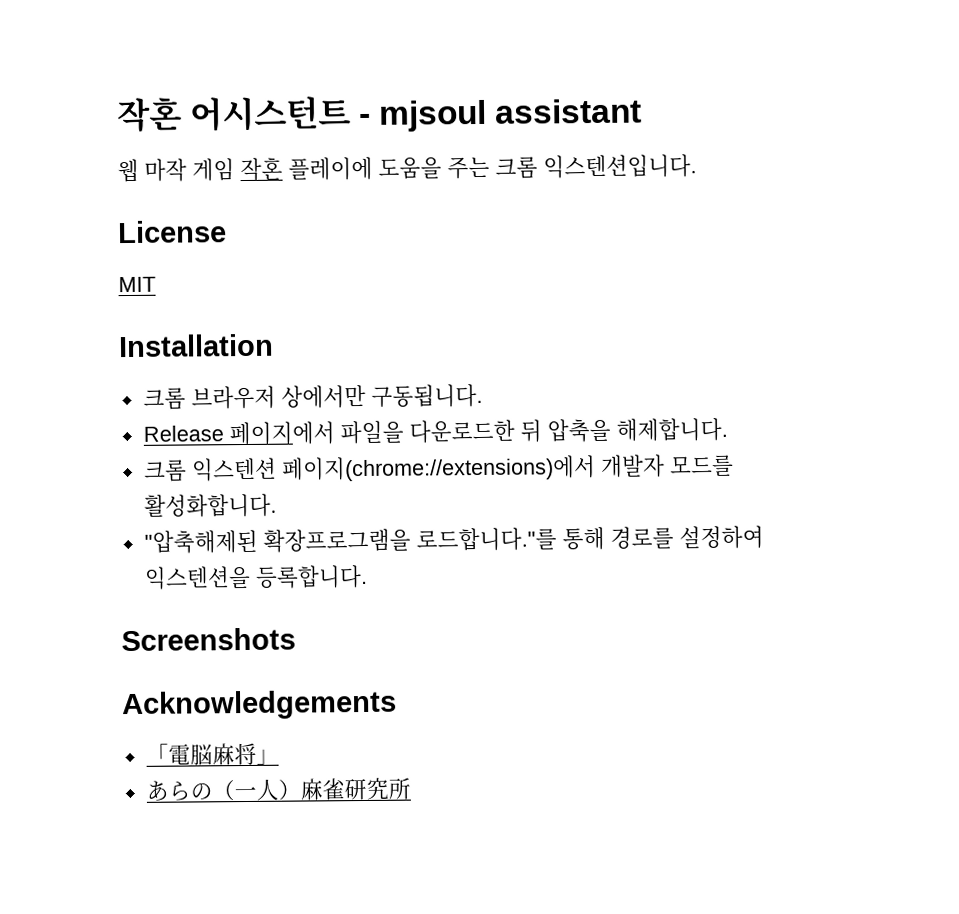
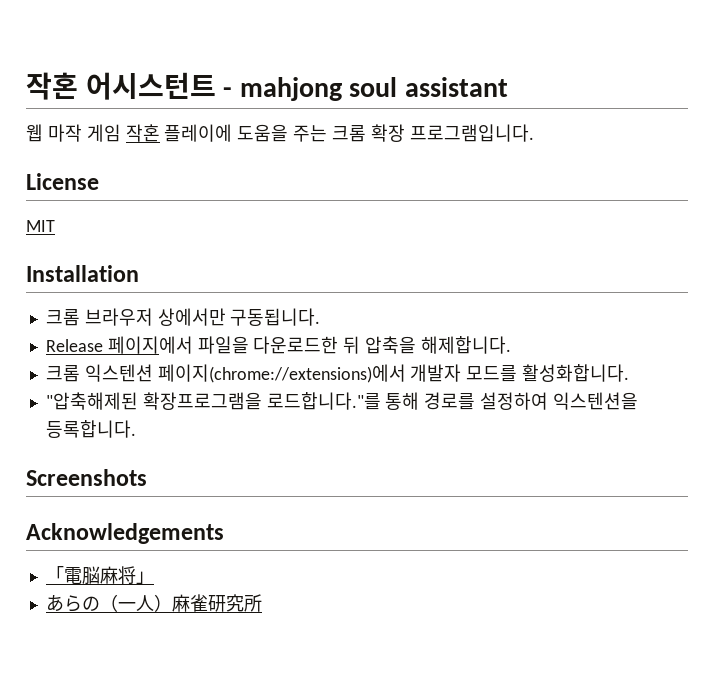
[378,99,488,132] mjsoul -> [239,77,398,101] mahjong soul
[543,154,697,179] 익스텐션입니다. -> [370,124,534,142] 확장 프로그램입니다.

